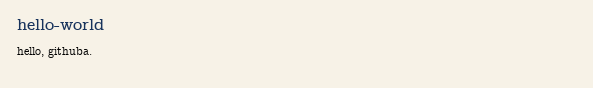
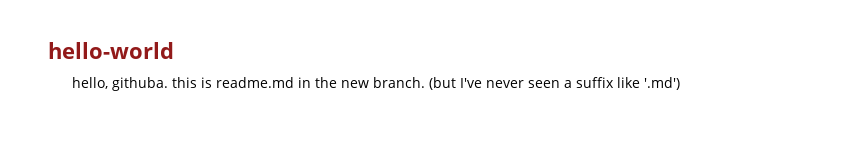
(92, 52) none -> [172,77,681,90] this is readme.md in the new branch. (but I've never seen a suffix like '.md')

